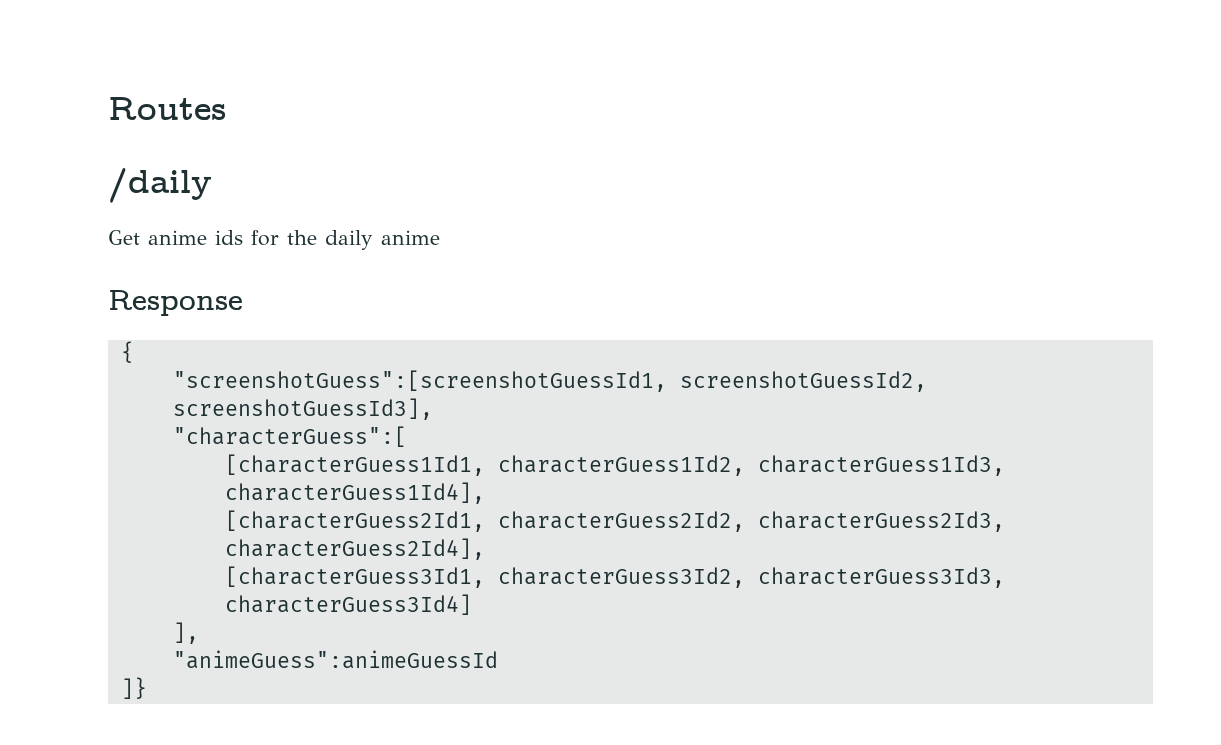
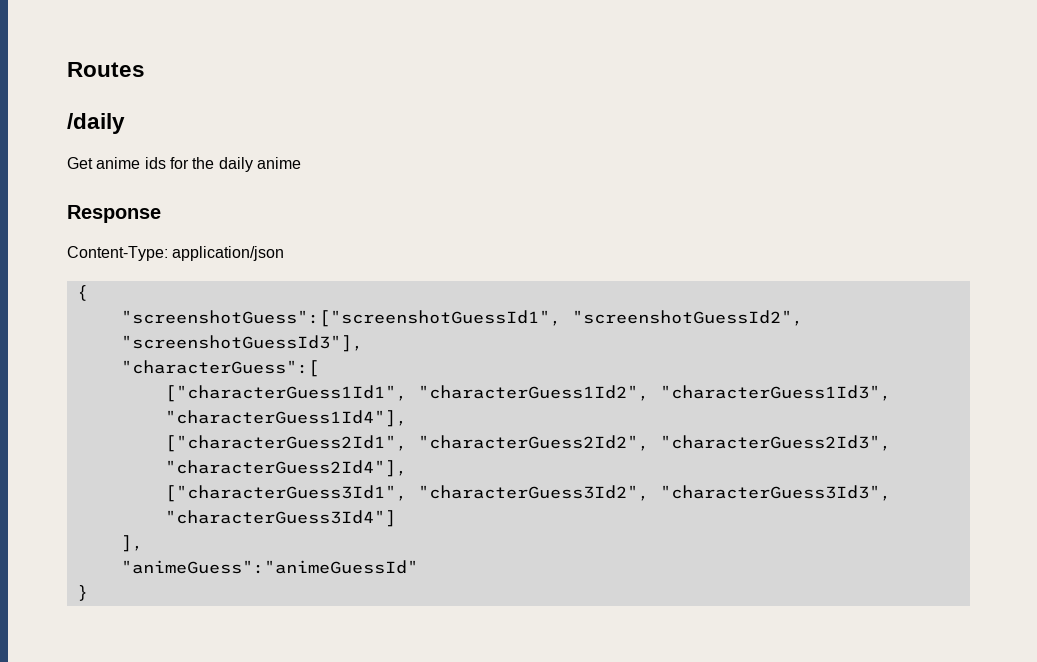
(243, 303) none -> [67,246,285,261] // Content-Type: application/json
[172,370,927,392] [172,398,433,420] [172,426,407,447] [224,454,1005,476] [224,482,485,504] [224,510,1005,532] [224,538,485,560] [224,566,1005,588] [224,594,472,615] "screenshotGuess":[screenshotGuessId1, screenshotGuessId2, screenshotGuessId3], // "characterGuess":[ // [characterGuess1Id1, characterGuess1Id2, characterGuess1Id3, characterGuess1Id4], // [characterGuess2Id1, characterGuess2Id2, characterGuess2Id3, characterGuess2Id4], // [characterGuess3Id1, characterGuess3Id2, characterGuess3Id3, characterGuess3Id4] -> [120,310,803,327] [120,335,363,352] [120,360,319,377] [164,385,891,402] [164,410,407,427] [164,435,891,452] [164,460,407,477] [164,485,891,502] [164,510,396,527] "screenshotGuess":["screenshotGuessId1", "screenshotGuessId2", "screenshotGuessId3"], // "characterGuess":[ // ["characterGuess1Id1", "characterGuess1Id2", "characterGuess1Id3", "characterGuess1Id4"], // ["characterGuess2Id1", "characterGuess2Id2", "characterGuess2Id3", "characterGuess2Id4"], // ["characterGuess3Id1", "characterGuess3Id2", "characterGuess3Id3", "characterGuess3Id4"]
[172,650,498,669] [120,677,147,699] "animeGuess":animeGuessId // ]} -> [120,560,418,574] [76,585,88,601] "animeGuess":"animeGuessId" // }

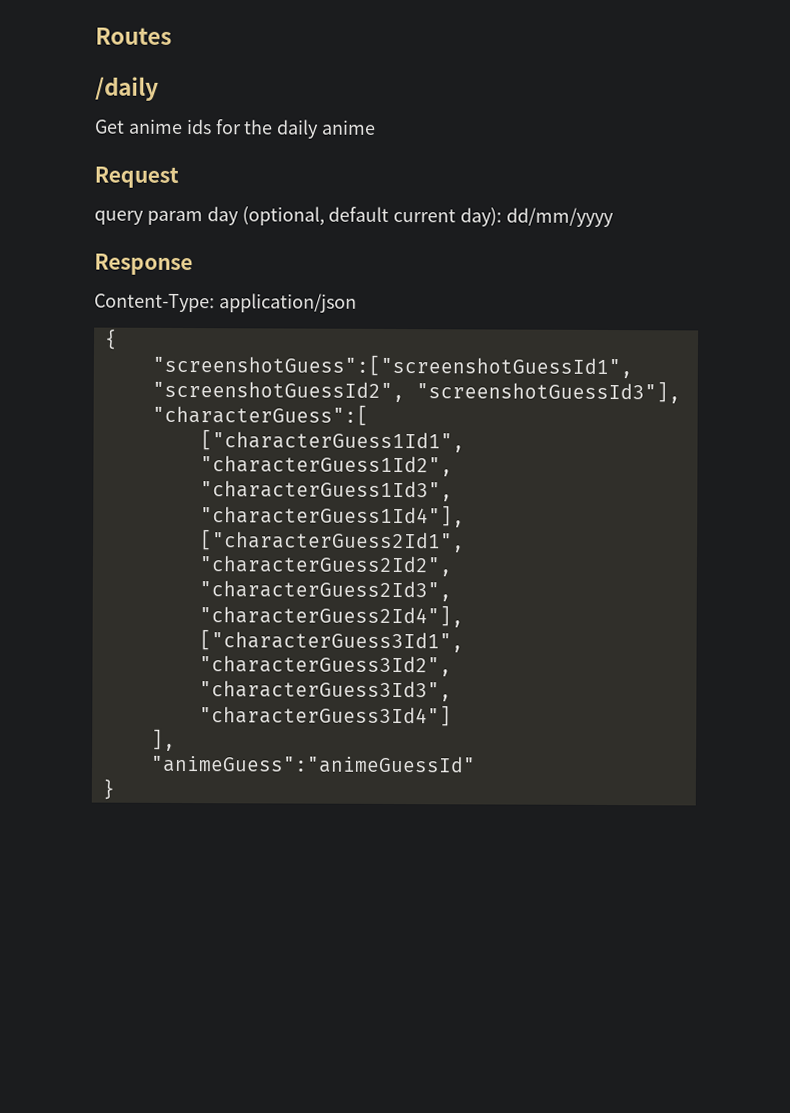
(301, 163) none -> [94,166,179,188] [94,206,615,228] // Request // query param day (optional, default current day): dd/mm/yyyy

